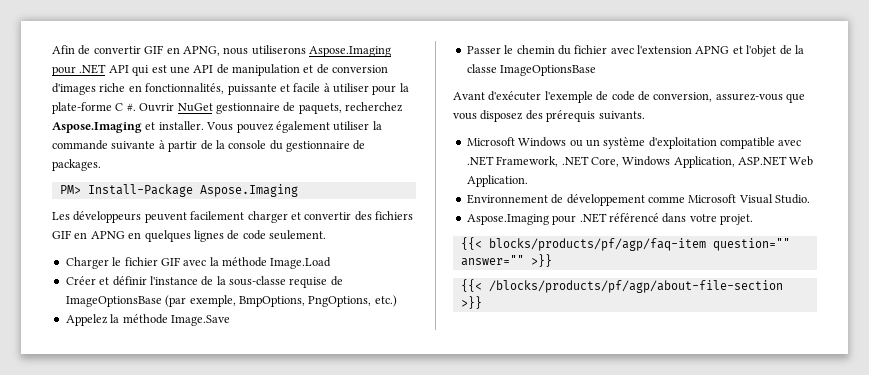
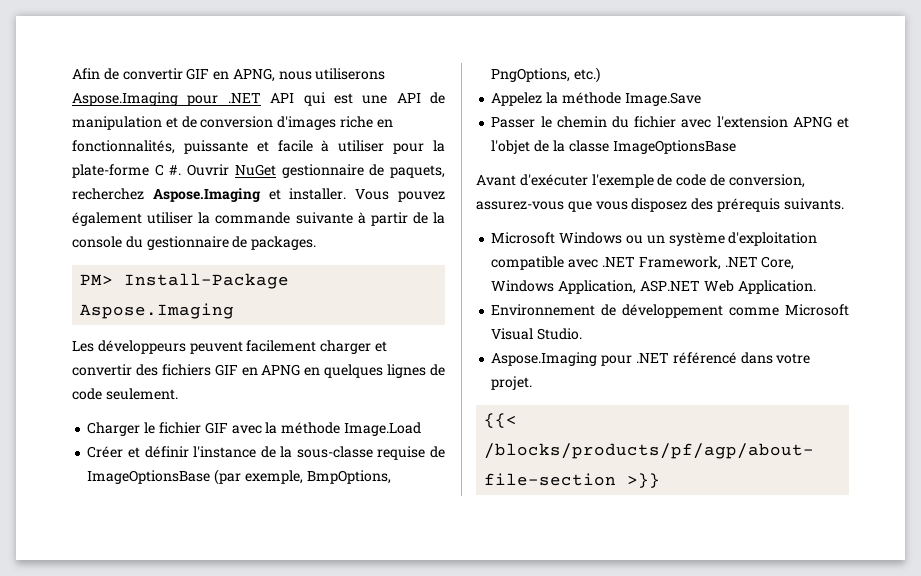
[460,237,790,251] [460,254,552,267] // {{< blocks/products/pf/agp/faq-item question="" answer="" >}} -> (533, 383) none

